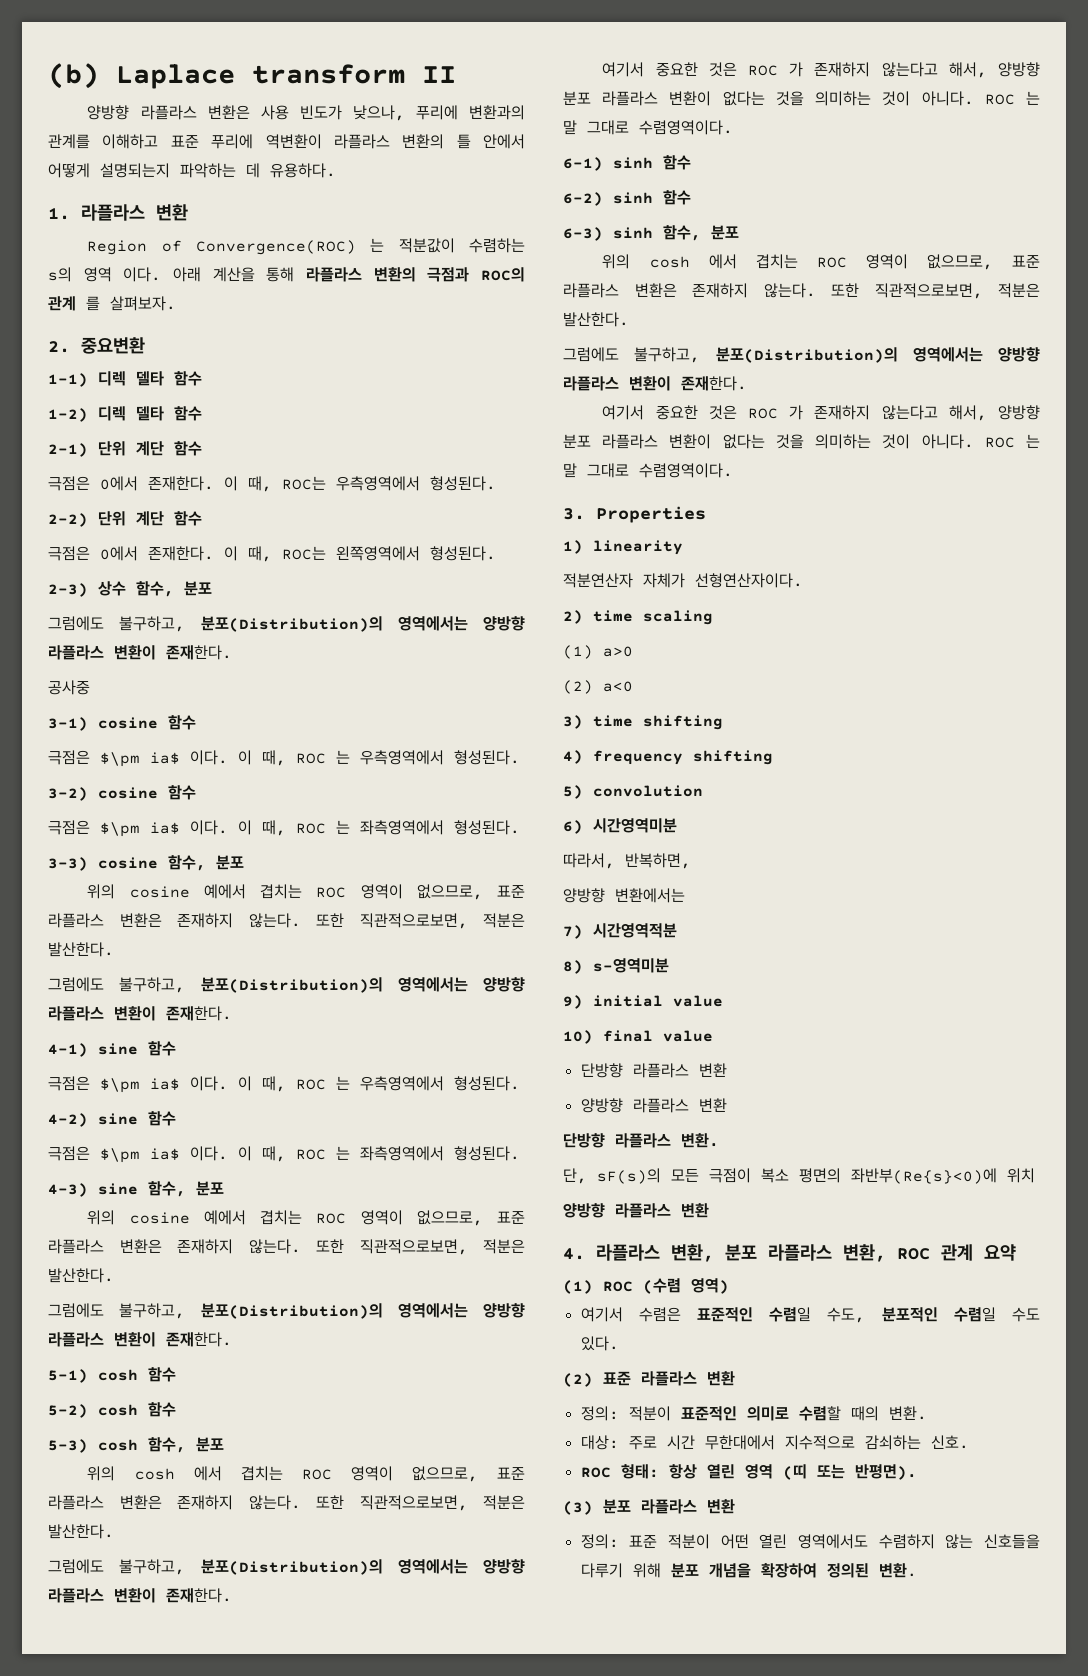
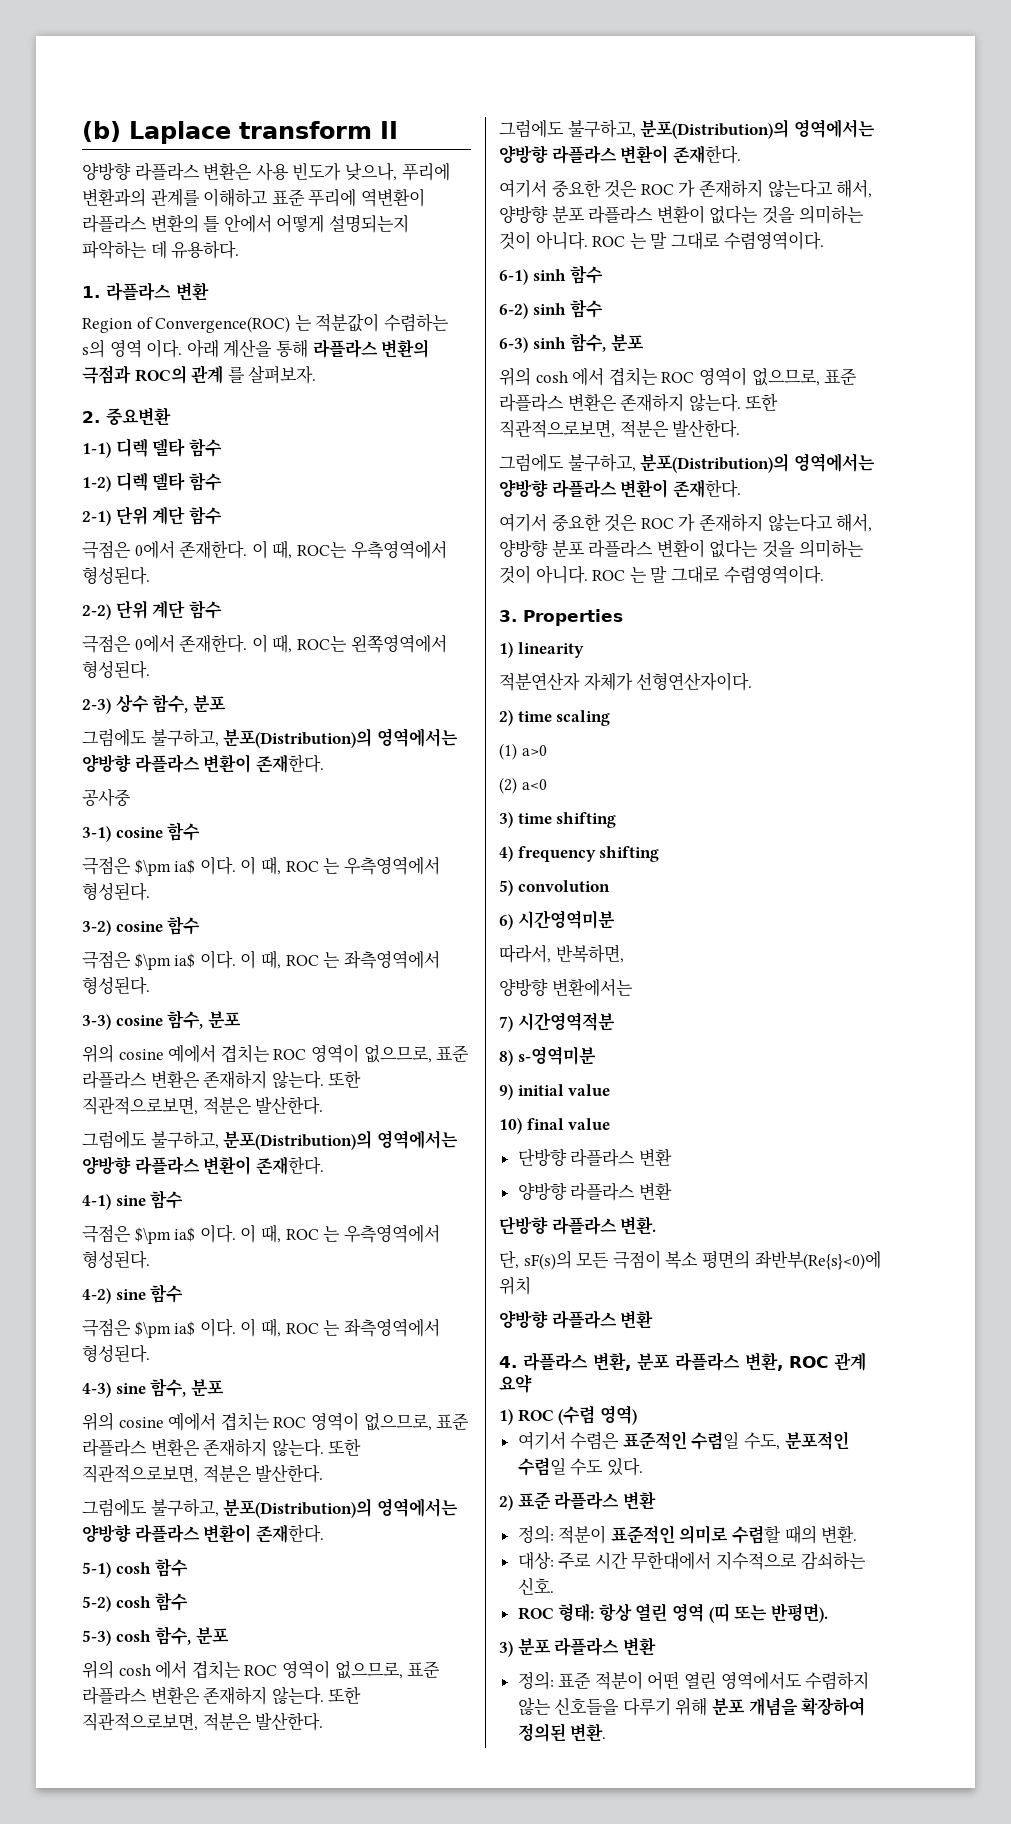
[563,1280,593,1294] (1) -> [499,1409,513,1425] 1)
[563,1373,593,1387] (2) -> [499,1495,513,1511] 2)
[563,1501,593,1515] (3) -> [499,1641,513,1657] 3)

